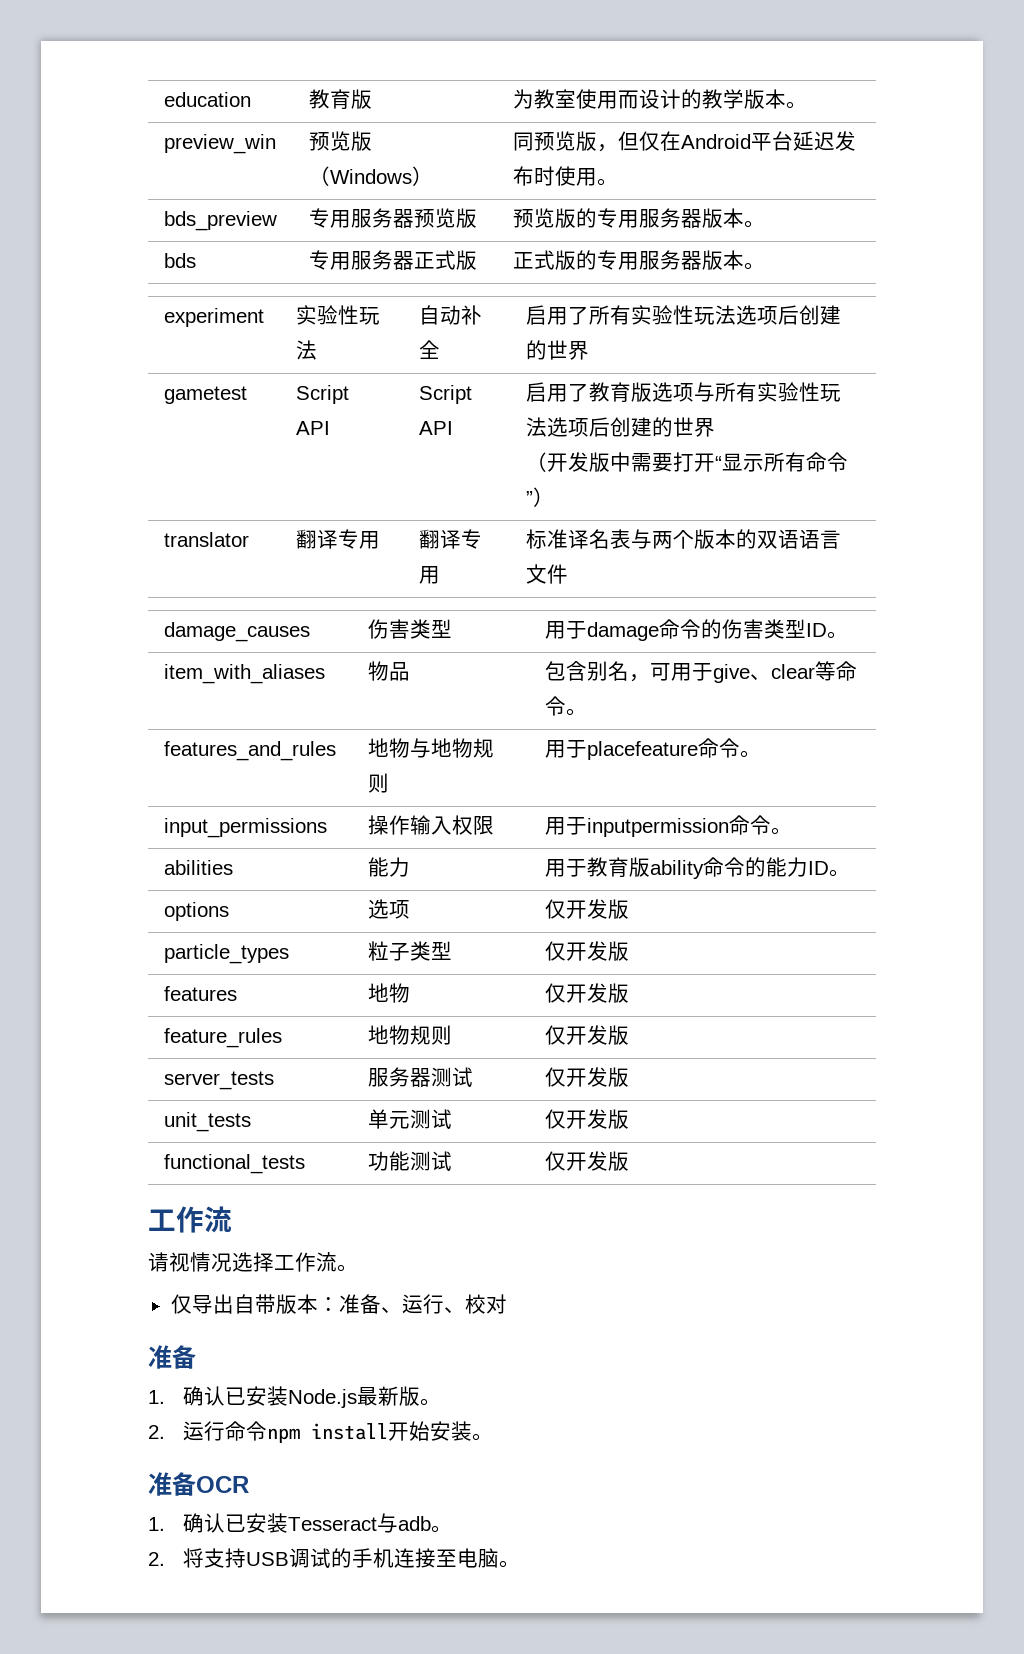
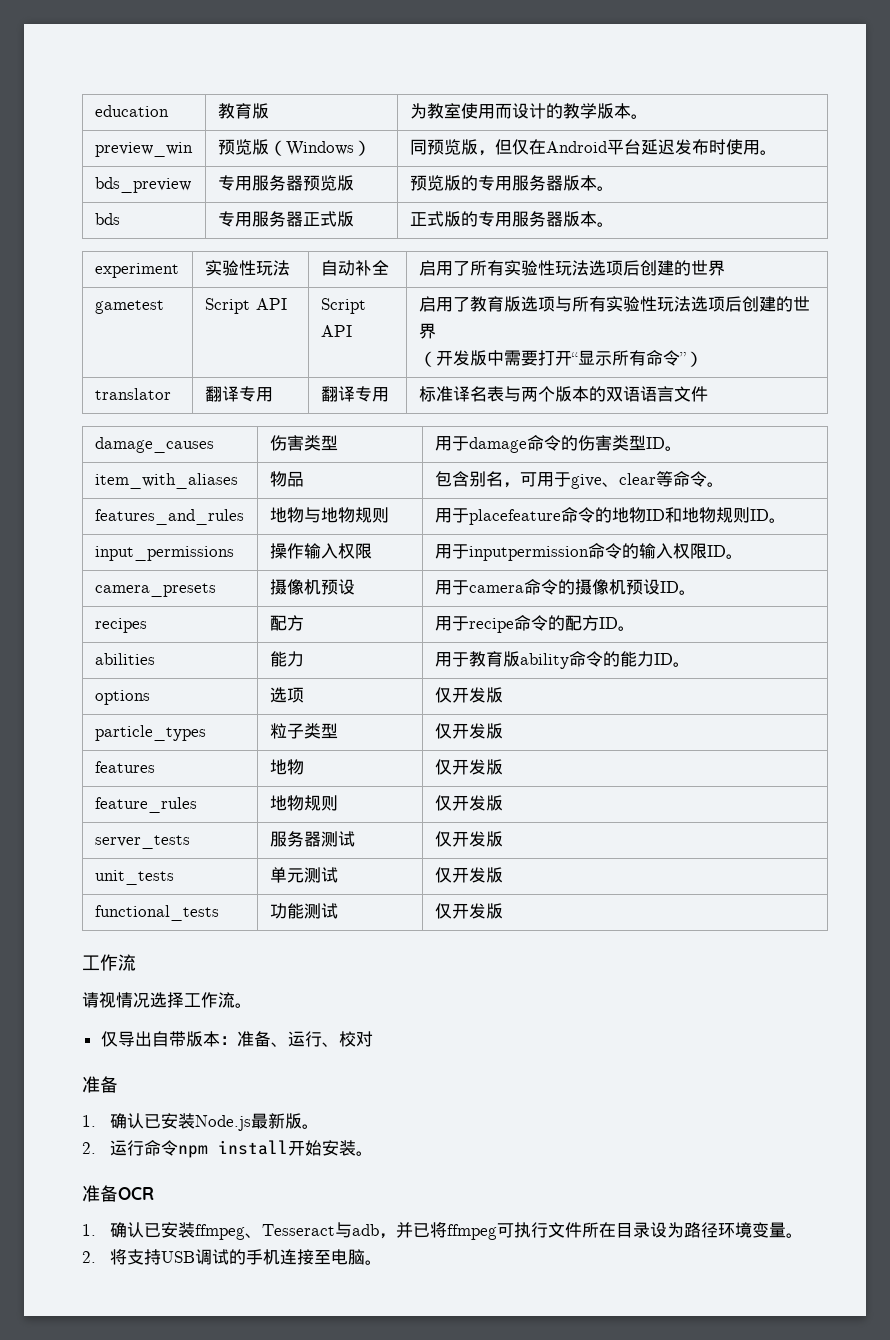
(740, 748) none -> [594,507,769,523] 的地物ID和地物规则ID
(771, 825) none -> [621,543,743,559] [94,583,216,597] [269,579,355,595] [434,579,696,595] [94,618,147,633] [269,615,304,631] [434,615,618,633] 的输入权限ID。 // camera_presets | 摄像机预设 | 用于camera命令的摄像机预设ID。 // recipes | 配方 | 用于recipe命令的配方ID
(288, 1523) none -> [194,1224,262,1240] ffmpeg、
(431, 1523) none -> [378,1222,786,1240] ，并已将ffmpeg可执行文件所在目录设为路径环境变量

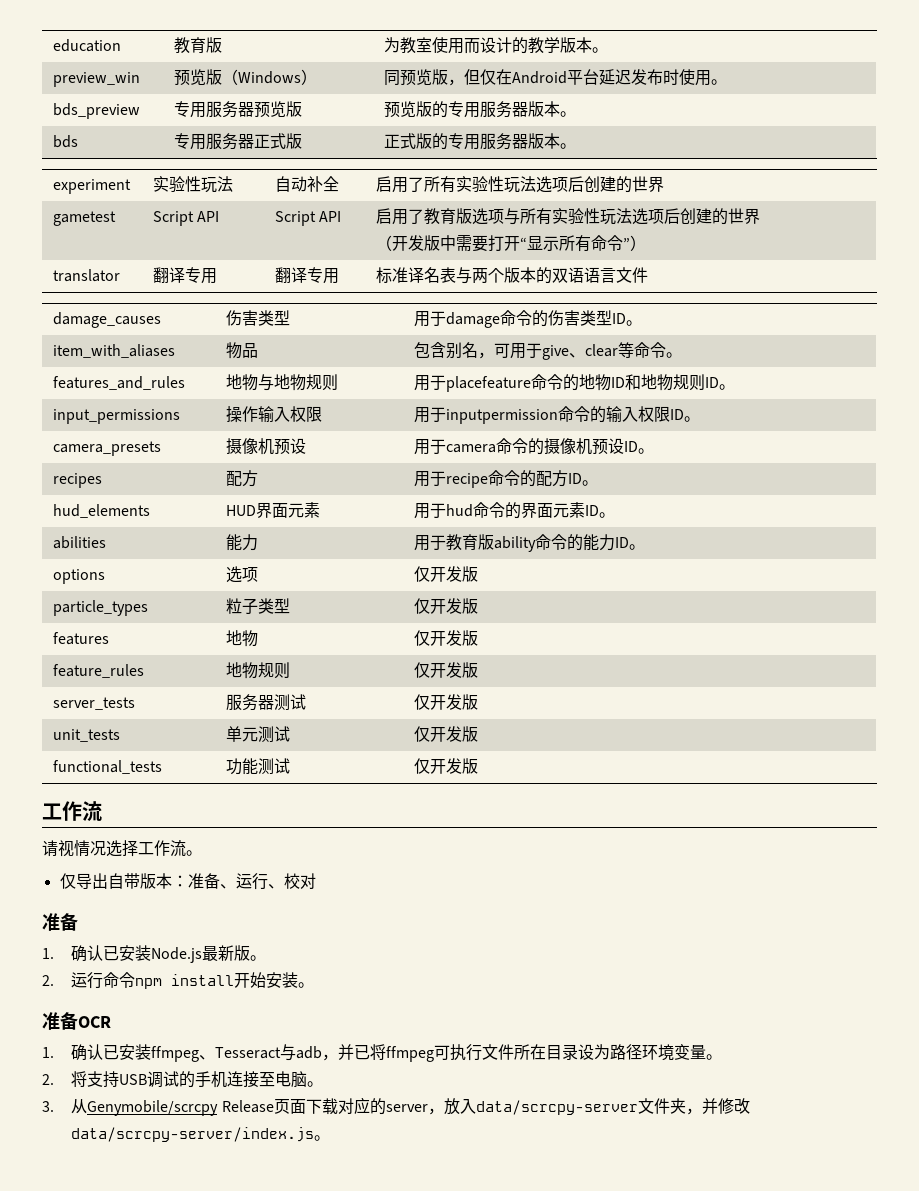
(635, 628) none -> [53,504,151,518] [226,502,321,518] [414,502,616,519] // hud_elements | HUD界面元素 | 用于hud命令的界面元素ID。
(382, 1262) none -> [42,1097,750,1116] [71,1127,331,1142] // 3.从Genymobile/scrcpy Release页面下载对应的server，放入data/scrcpy-server文件夹，并修改data/scrcpy-server/index.js。

